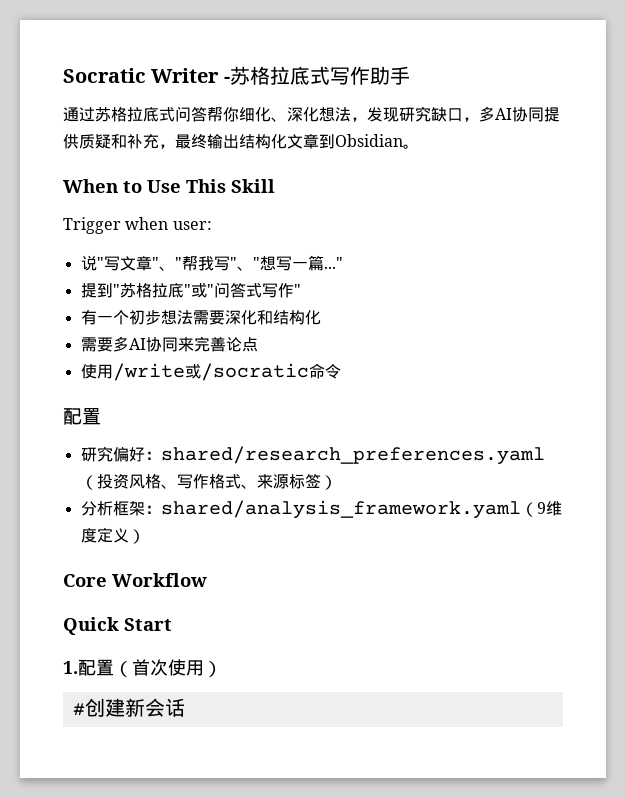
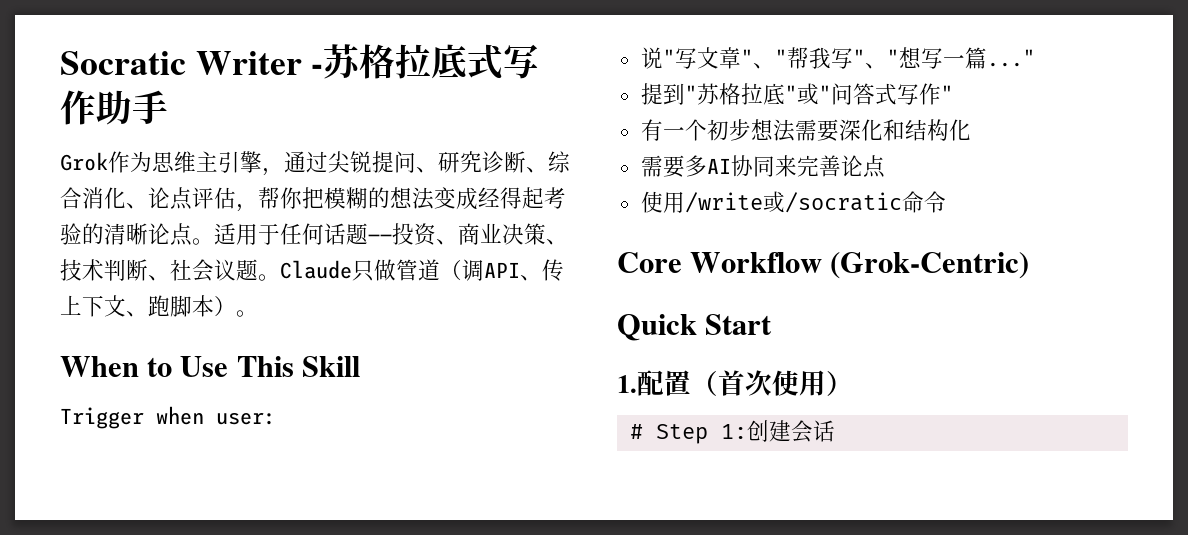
[63,106,560,122] [63,134,403,149] 通过苏格拉底式问答帮你细化、深化想法，发现研究缺口，多AI协同提供质疑和补充，最终输出结构化文章到Obsidian -> [60,151,570,176] [60,187,566,212] [60,223,568,246] [60,259,564,282] [60,295,236,317] Grok作为思维主引擎，通过尖锐提问、研究诊断、综合消化、论点评估，帮你把模糊的想法变成经得起考验的清晰论点。适用于任何话题——投资、商业决策、技术判断、社会议题。Claude只做管道（调API、传上下文、跑脚本）
[63,408,101,425] [80,446,545,465] [80,473,337,490] [80,500,562,519] [80,527,145,544] // 配置 // 研究偏好：shared/research_preferences.yaml（投资风格、写作格式、来源标签） // 分析框架：shared/analysis_framework.yaml（9维度定义） -> (946, 202) none
(207, 580) none -> [830,252,1030,279] (Grok-Centric)
[84,698,145,717] 创建新 -> [655,420,791,444] Step 1:创建

